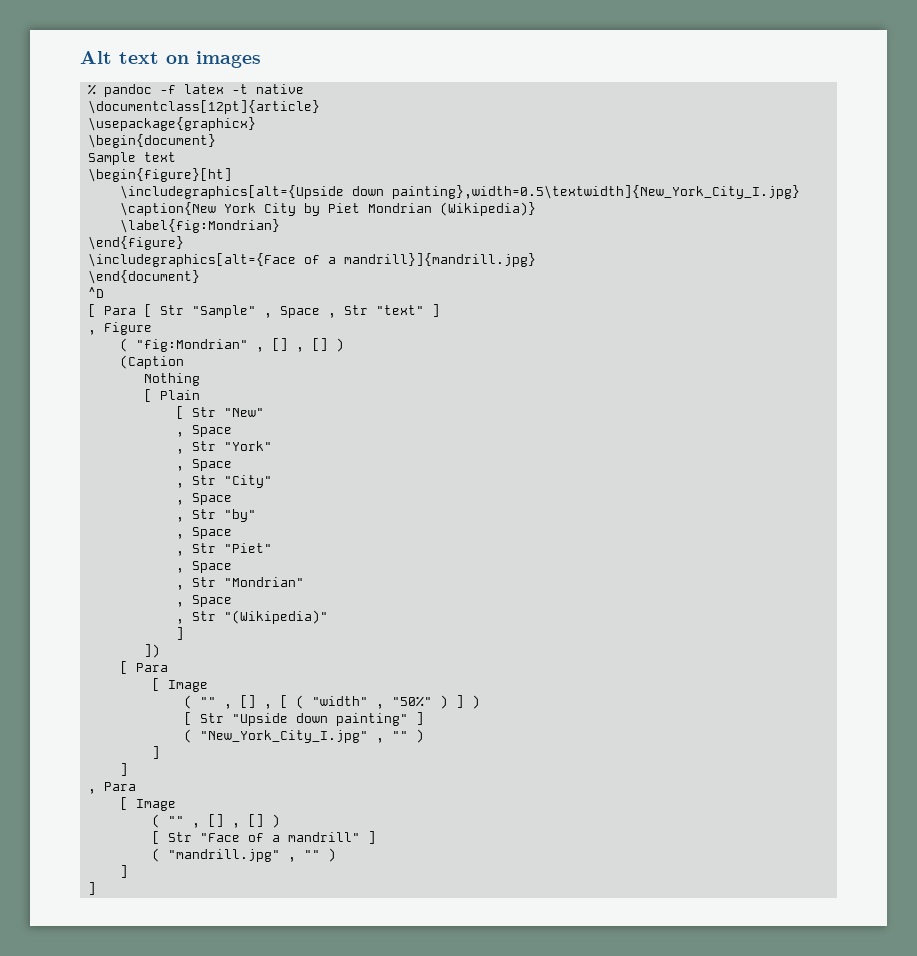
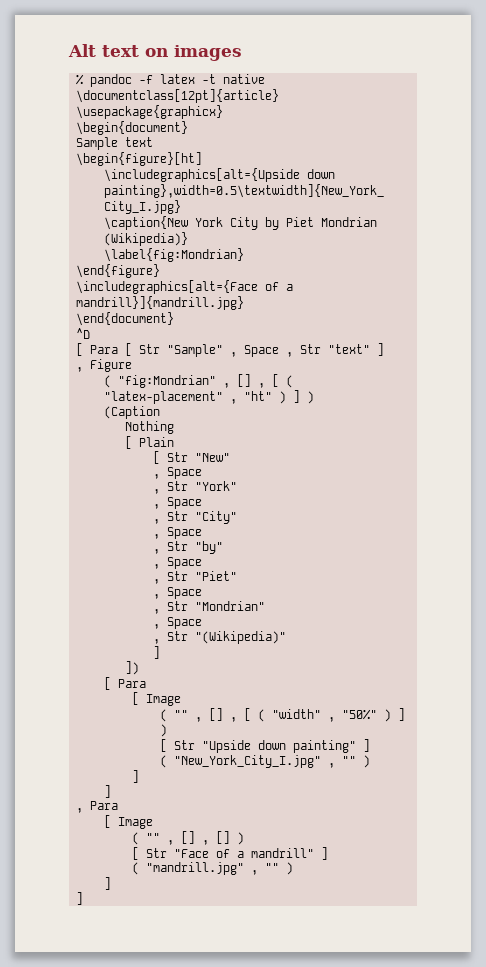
[311,338,328,351] [] -> [271,374,293,388] [103,390,300,404] [ ( "latex-placement" , "ht" ) ]

